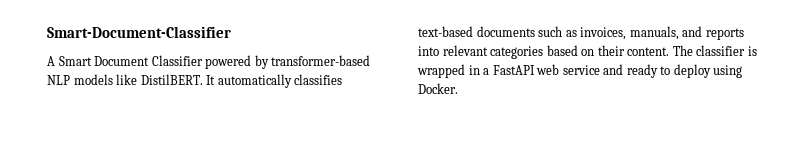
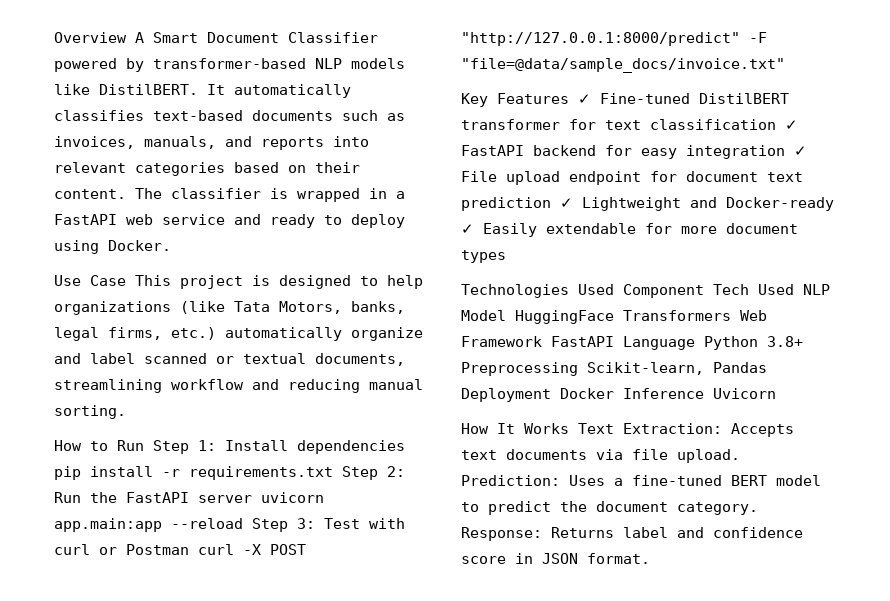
[47,26,231,38] Smart-Document-Classifier // -> [54,32,127,43] Overview
(458, 88) none -> [54,275,423,289] [54,301,405,315] [54,327,423,341] [54,353,405,366] [54,379,423,393] [54,405,126,419] [54,440,405,454] [54,466,405,480] [54,492,324,503] [54,518,405,532] [54,544,306,555] [461,32,767,46] [461,58,785,73] [461,93,789,107] [461,119,798,130] [461,145,807,159] [461,171,803,185] [461,197,834,211] [461,223,798,237] [461,250,506,263] [461,284,830,298] [461,310,767,324] [461,336,803,350] [461,362,767,376] [461,388,776,402] [461,423,794,437] [461,449,740,463] [461,475,821,486] [461,501,758,515] [461,527,803,541] [461,553,650,564] // Use Case This project is designed to help organizations (like Tata Motors, banks, legal firms, etc.) automatically organize and label scanned or textual documents, streamlining workflow and reducing manual sorting. // How to Run Step 1: Install dependencies pip install -r requirements.txt Step 2: Run the FastAPI server uvicorn app.main:app --reload Step 3: Test with curl or Postman curl -X POST "http://127.0.0.1:8000/predict" -F "file=@data/sample_docs/invoice.txt" // Key Features ✓ Fine-tuned DistilBERT transformer for text classification ✓ FastAPI backend for easy integration ✓ File upload endpoint for document text prediction ✓ Lightweight and Docker-ready ✓ Easily extendable for more document types // Technologies Used Component Tech Used NLP Model HuggingFace Transformers Web Framework FastAPI Language Python 3.8+ Preprocessing Scikit-learn, Pandas Deployment Docker Inference Uvicorn // How It Works Text Extraction: Accepts text documents via file upload. Prediction: Uses a fine-tuned BERT model to predict the document category. Response: Returns label and confidence score in JSON format.

